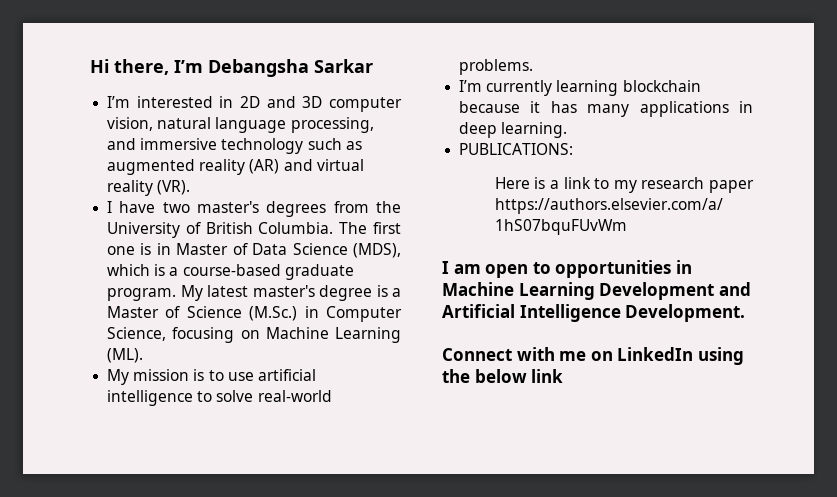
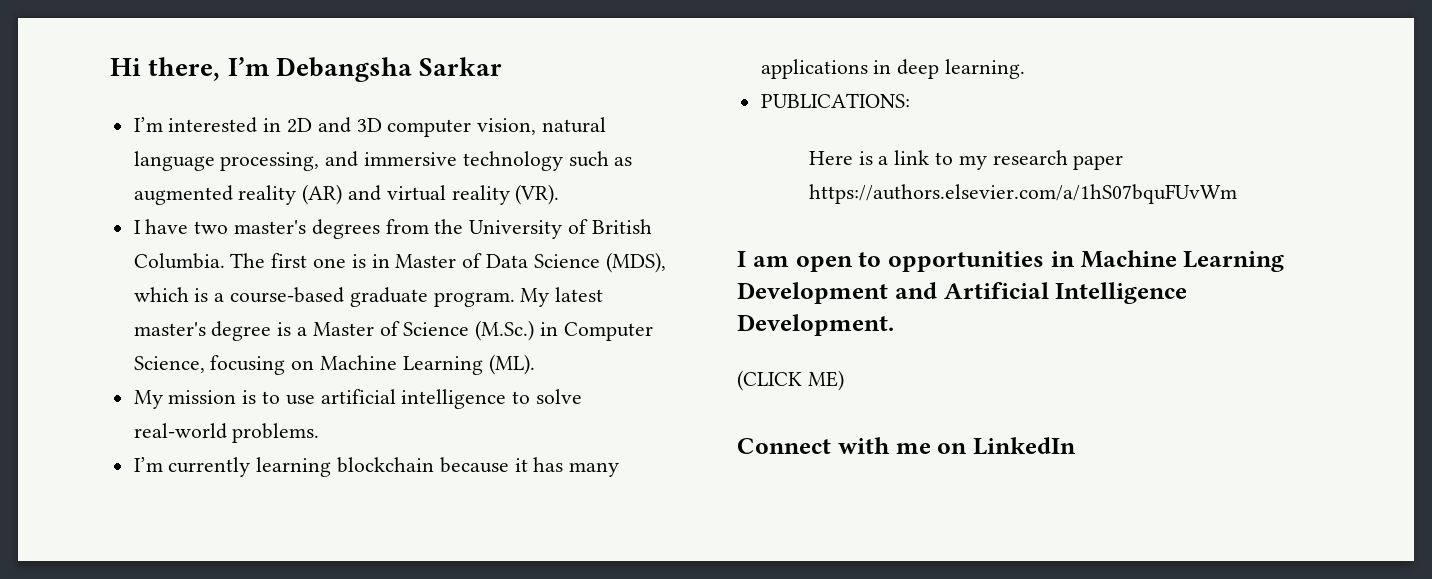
(746, 313) none -> [737,370,844,391] // (CLICK ME)
[697,347,744,365] [442,369,564,383] using the below link -> (1076, 446) none

